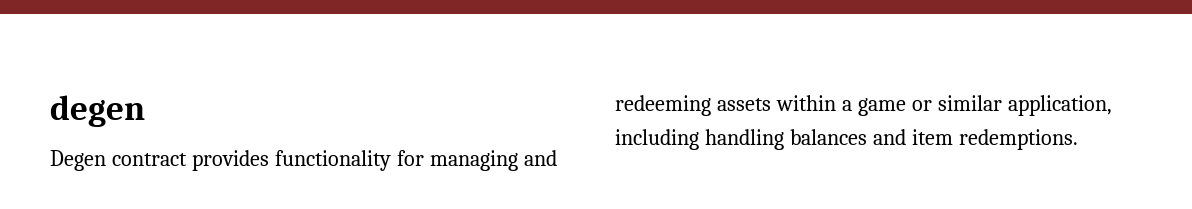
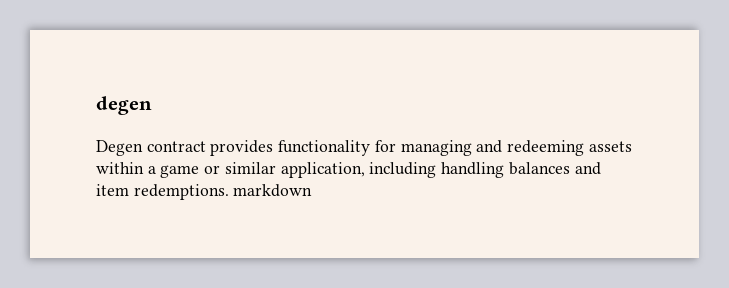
(1078, 139) none -> [233,184,313,197] markdown

